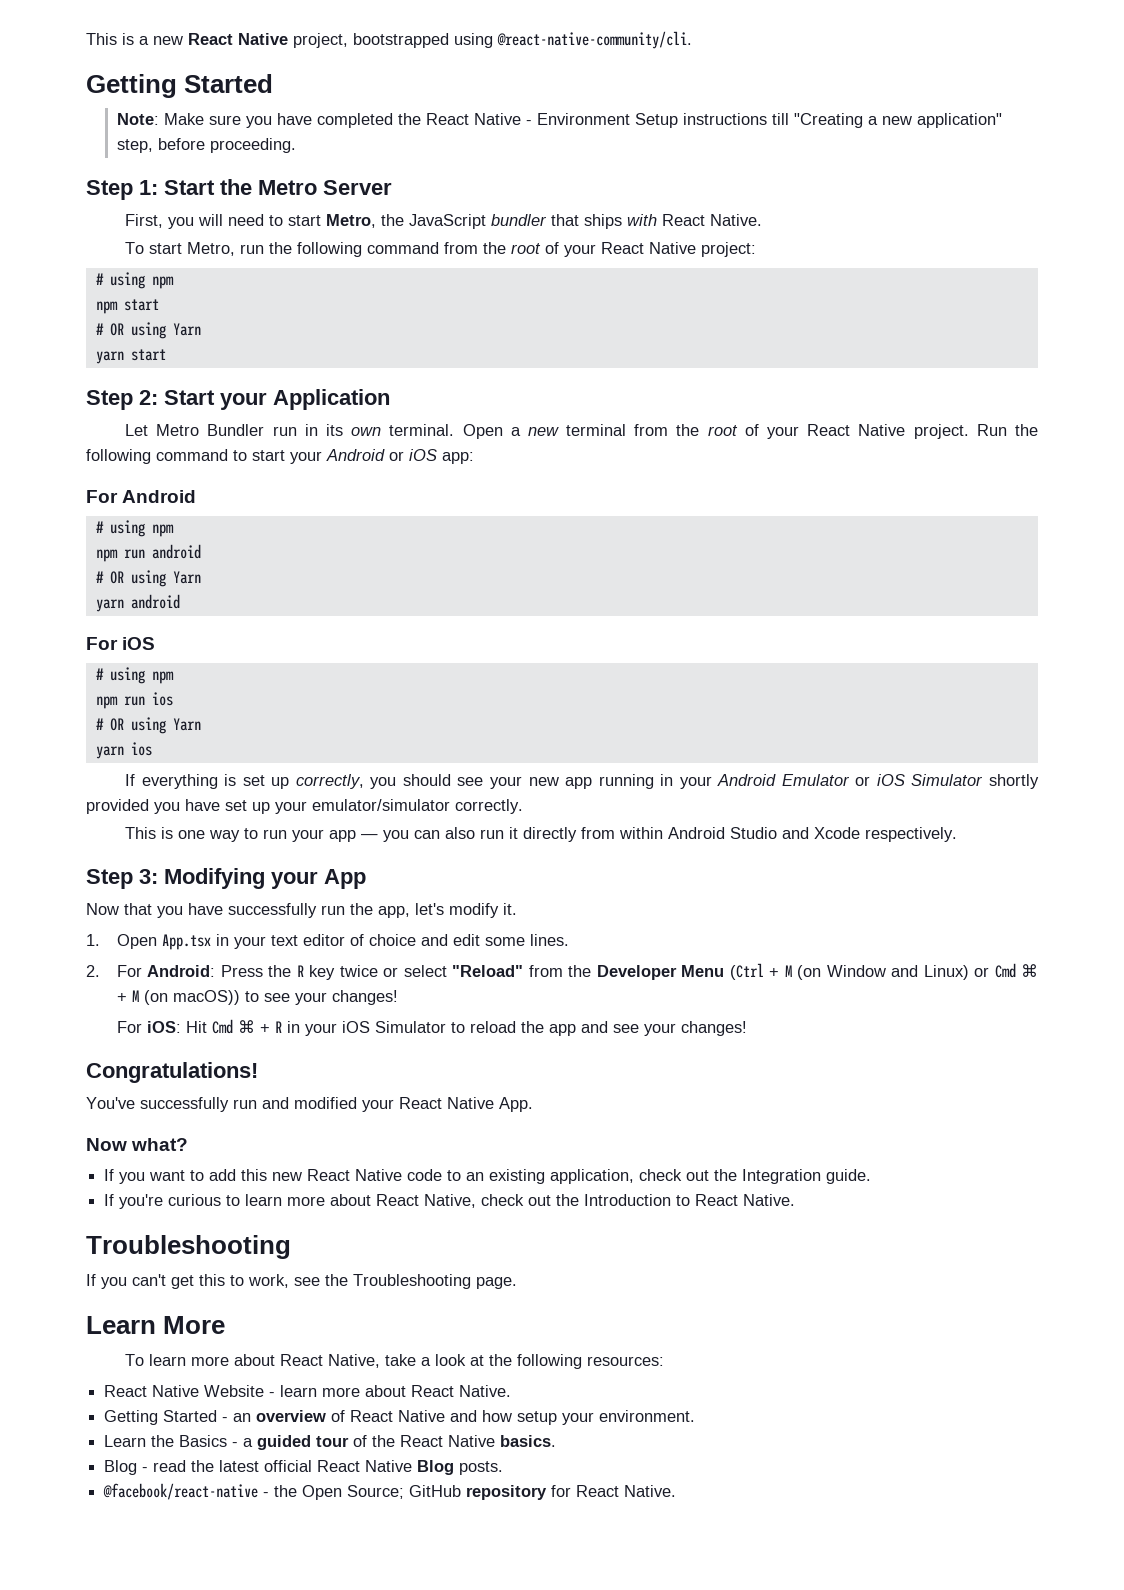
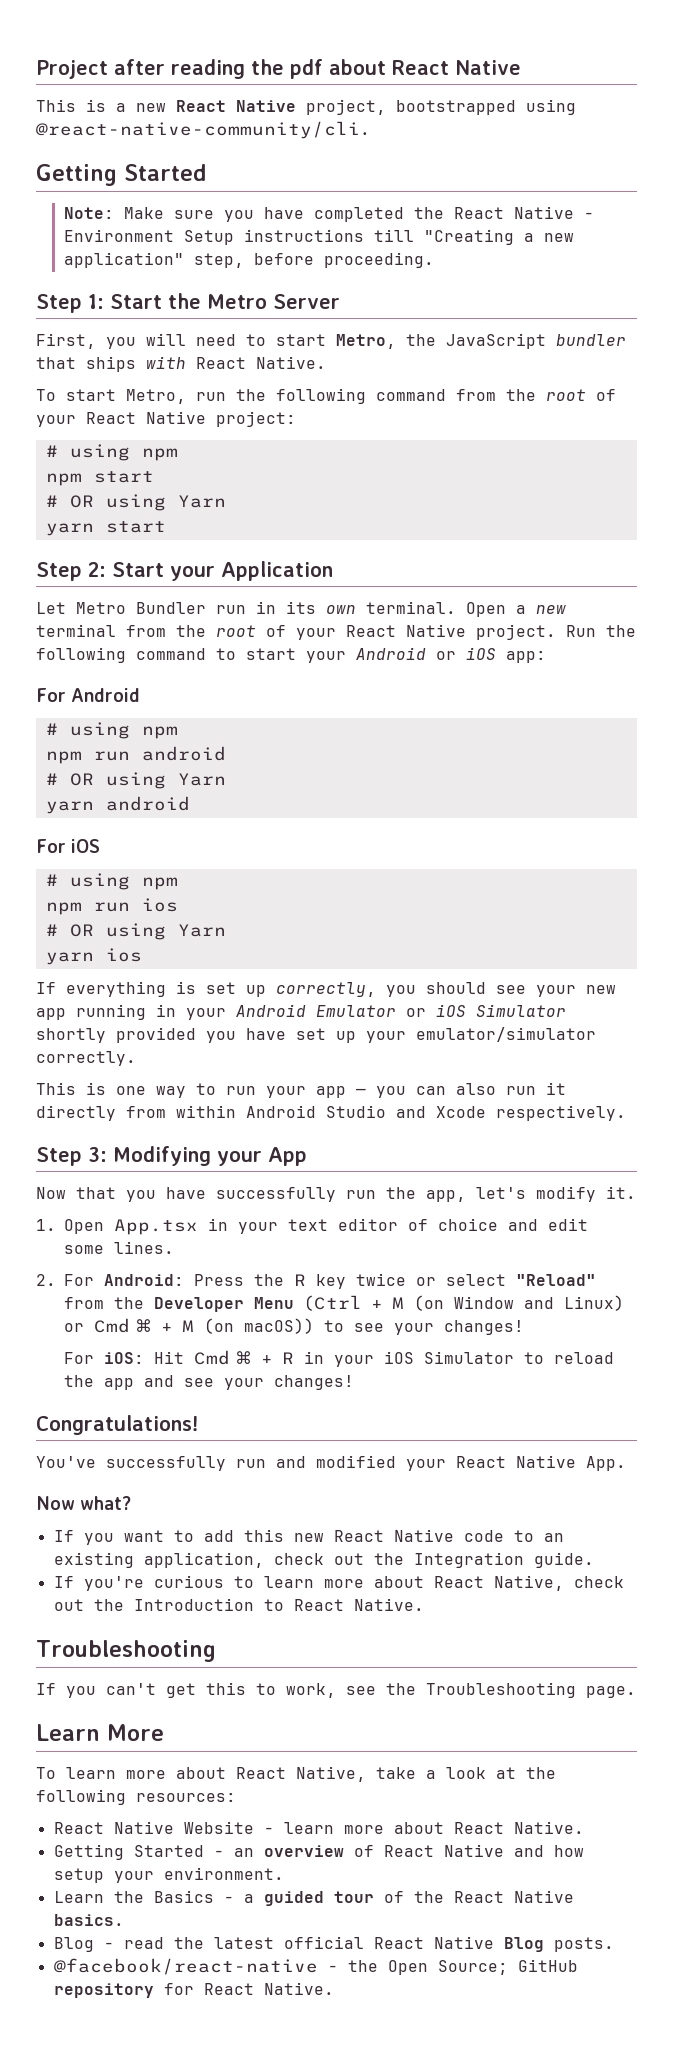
(86, 39) none -> [36,59,521,79] Project after reading the pdf about React Native //

